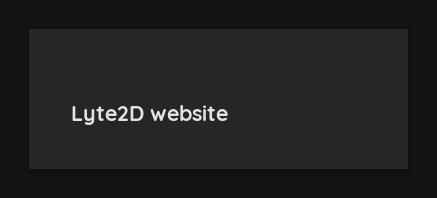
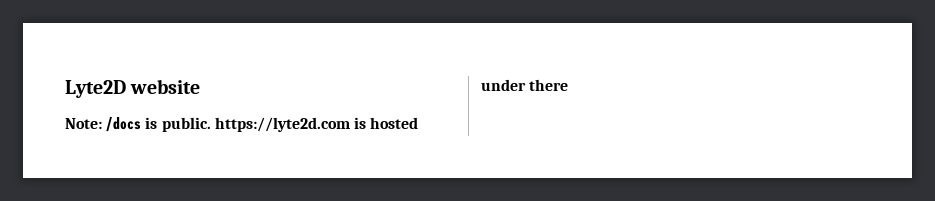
(228, 113) none -> [65,117,419,132] [481,79,569,91] // Note: /docs is public. https://lyte2d.com is hosted under there

